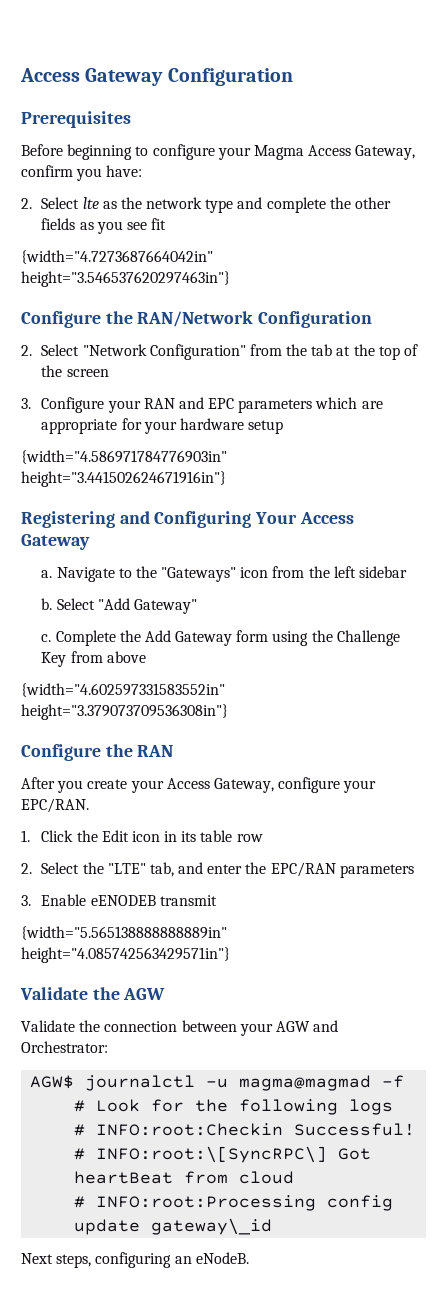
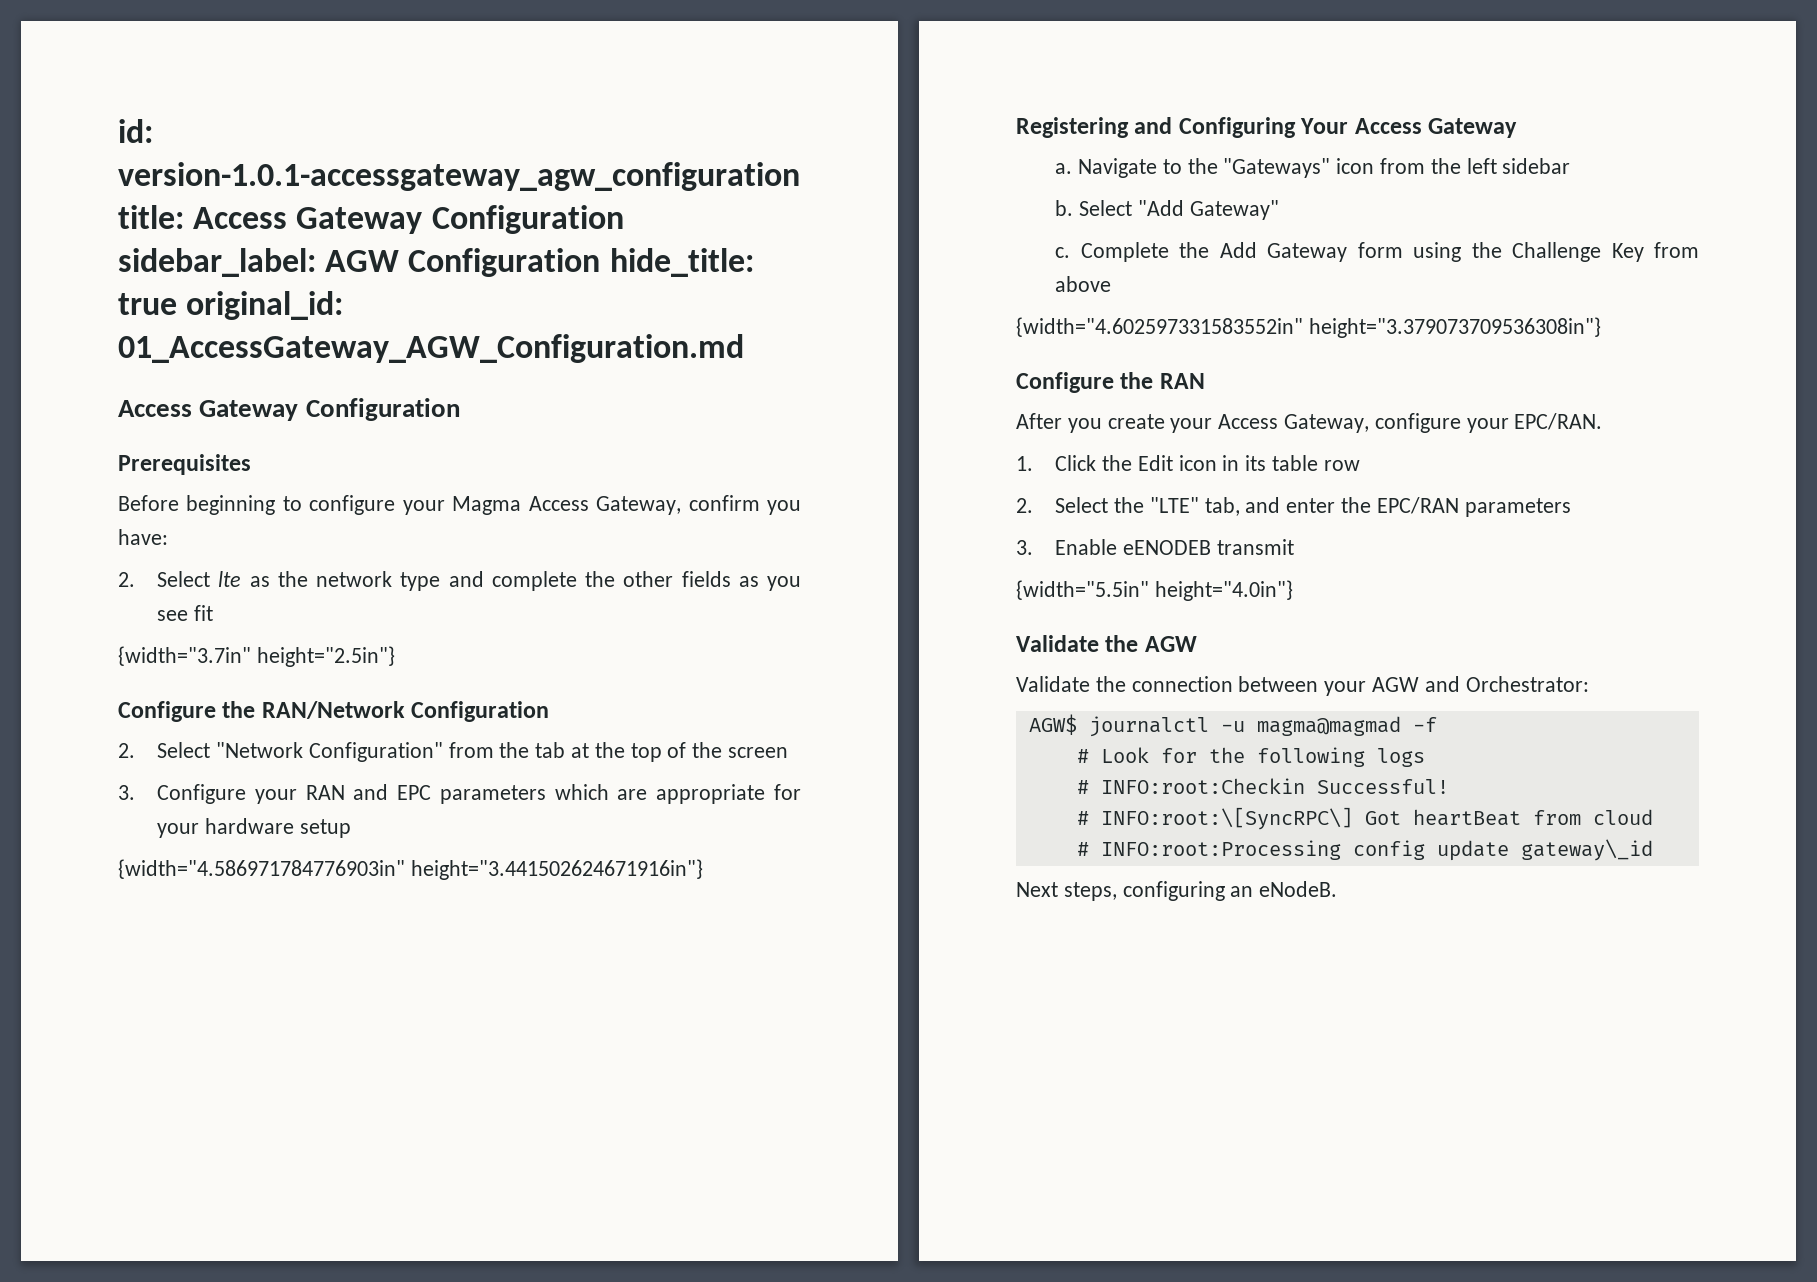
(20, 75) none -> [118,119,153,143] [118,162,800,191] [118,205,624,234] [118,248,754,277] [118,291,344,320] [118,334,744,363] id: version-1.0.1-accessgateway_agw_configuration title: Access Gateway Configuration sidebar_label: AGW Configuration hide_title: true original_id: 01_AccessGateway_AGW_Configuration.md //
[21,250,213,264] [21,271,230,287] {width="4.7273687664042in" height="3.546537620297463in"} -> [118,646,395,667] {width="3.7in" height="2.5in"}
[21,926,227,940] [21,947,230,963] {width="5.565138888888889in" height="4.085742563429571in"} -> [1016,580,1293,601] {width="5.5in" height="4.0in"}

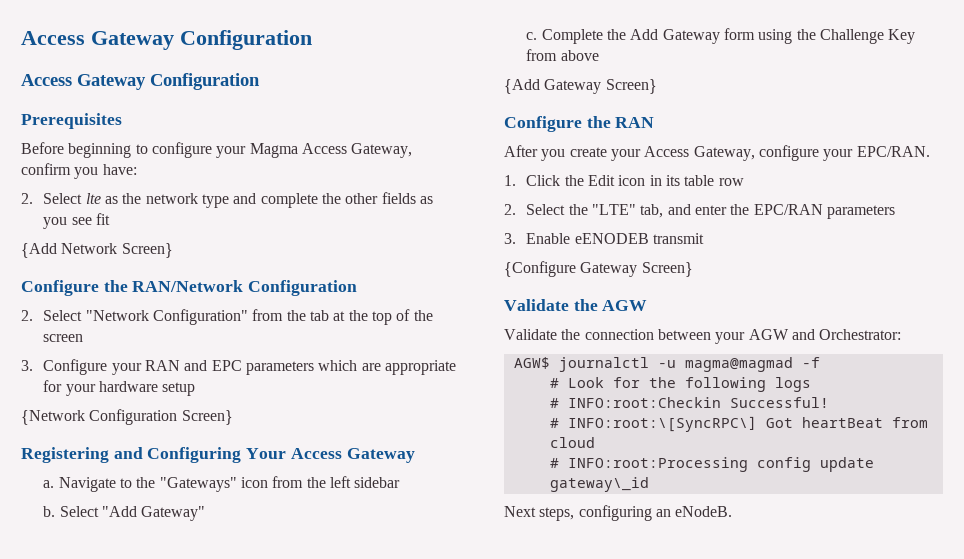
[118,119,153,143] [118,162,800,191] [118,205,624,234] [118,248,754,277] [118,291,344,320] [118,334,744,363] id: version-1.0.1-accessgateway_agw_configuration title: Access Gateway Configuration sidebar_label: AGW Configuration hide_title: true original_id: 01_AccessGateway_AGW_Configuration.md -> [21,30,312,50] Access Gateway Configuration
[118,646,395,667] {width="3.7in" height="2.5in"} -> [21,243,173,258] {Add Network Screen}
[118,859,703,880] {width="4.586971784776903in" height="3.441502624671916in"} -> [21,409,233,425] {Network Configuration Screen}
[1016,317,1601,338] {width="4.602597331583552in" height="3.379073709536308in"} -> [504,79,657,94] {Add Gateway Screen}
[1016,580,1293,601] {width="5.5in" height="4.0in"} -> [504,261,693,277] {Configure Gateway Screen}

